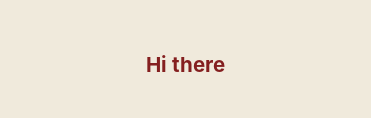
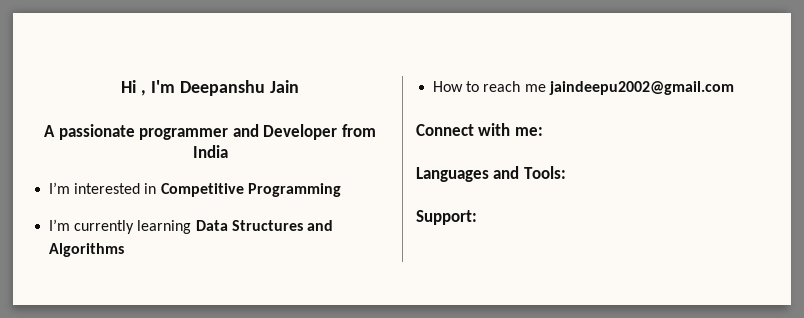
[172,57,226,72] there -> [141,80,299,96] [44,124,376,140] [192,145,228,158] [49,182,341,197] [49,219,333,234] [49,243,125,257] [433,81,734,95] [416,123,543,136] [416,166,566,182] [416,210,477,225] , I'm Deepanshu Jain // A passionate programmer and Developer from India // I’m interested in Competitive Programming // I’m currently learning Data Structures and Algorithms // How to reach me jaindeepu2002@gmail.com // Connect with me: // Languages and Tools: // Support:

